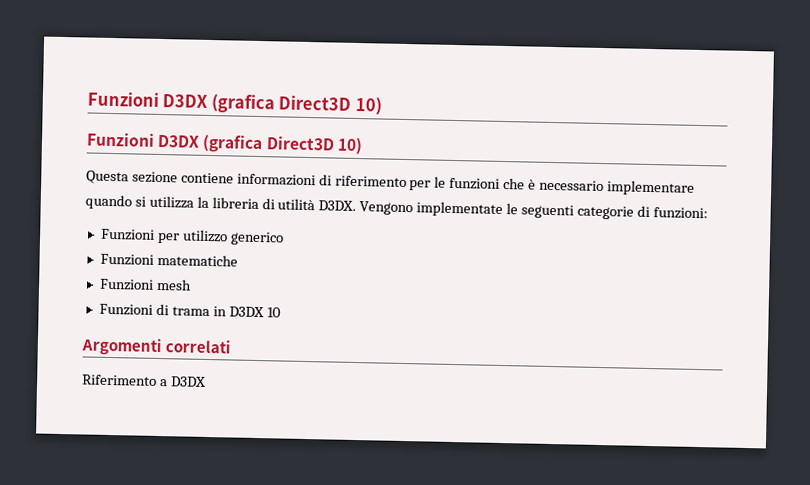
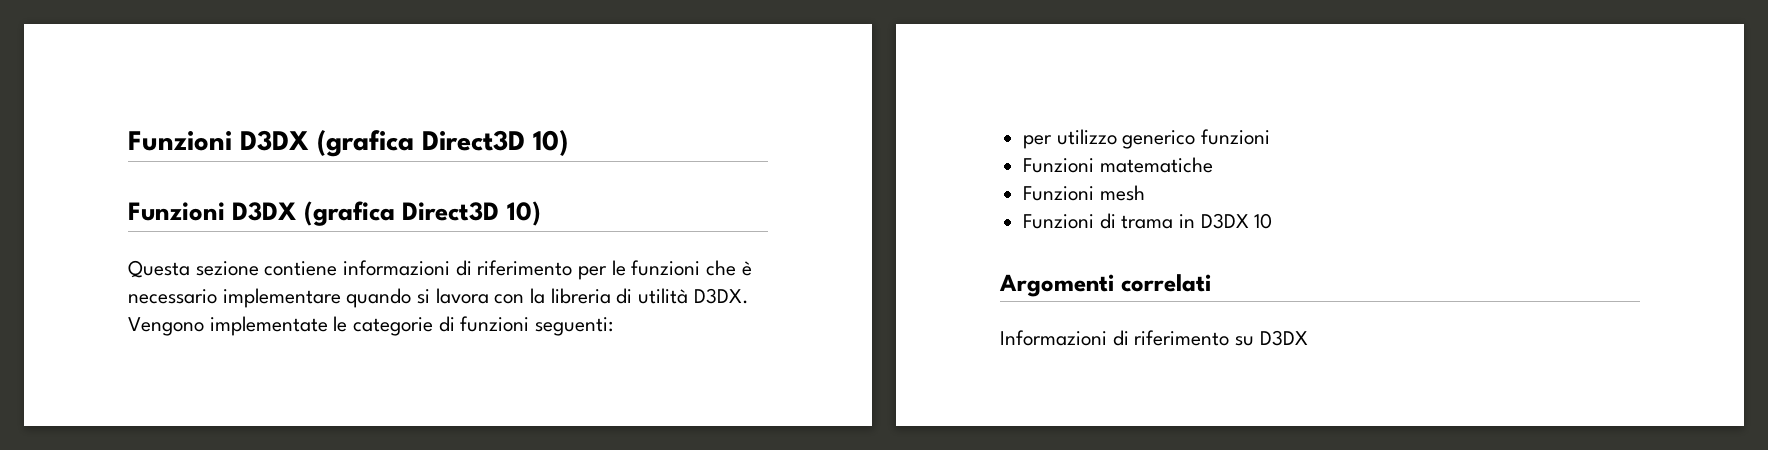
[148,195,194,209] utilizza -> [435,288,525,304] lavora con
[521,204,575,219] seguenti -> (348, 324) none
[652,207,708,220] [99,228,155,241] funzioni: // Funzioni -> [460,316,614,336] funzioni seguenti: //
(284, 238) none -> [1201,129,1271,145] funzioni
[82,374,168,387] Riferimento a -> [1000,330,1255,346] Informazioni di riferimento su

